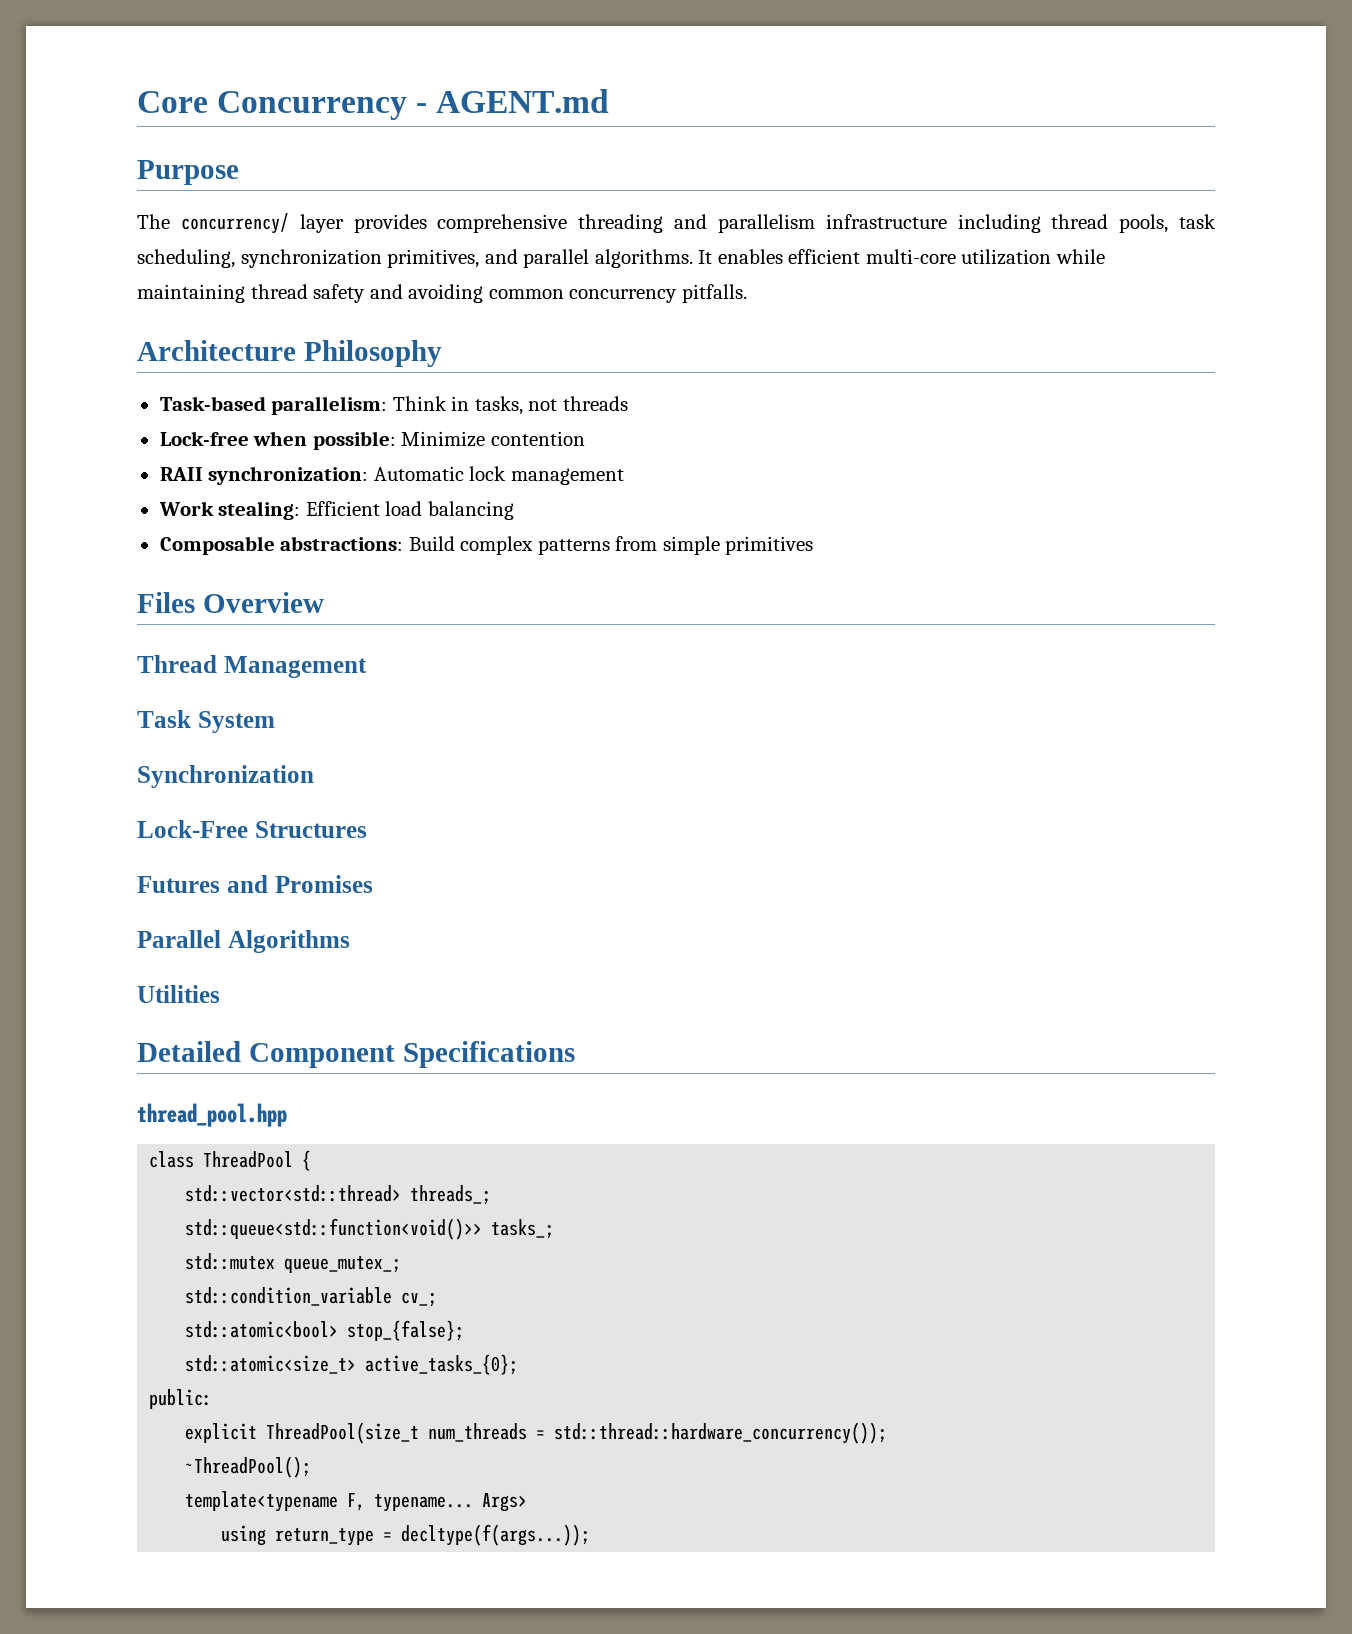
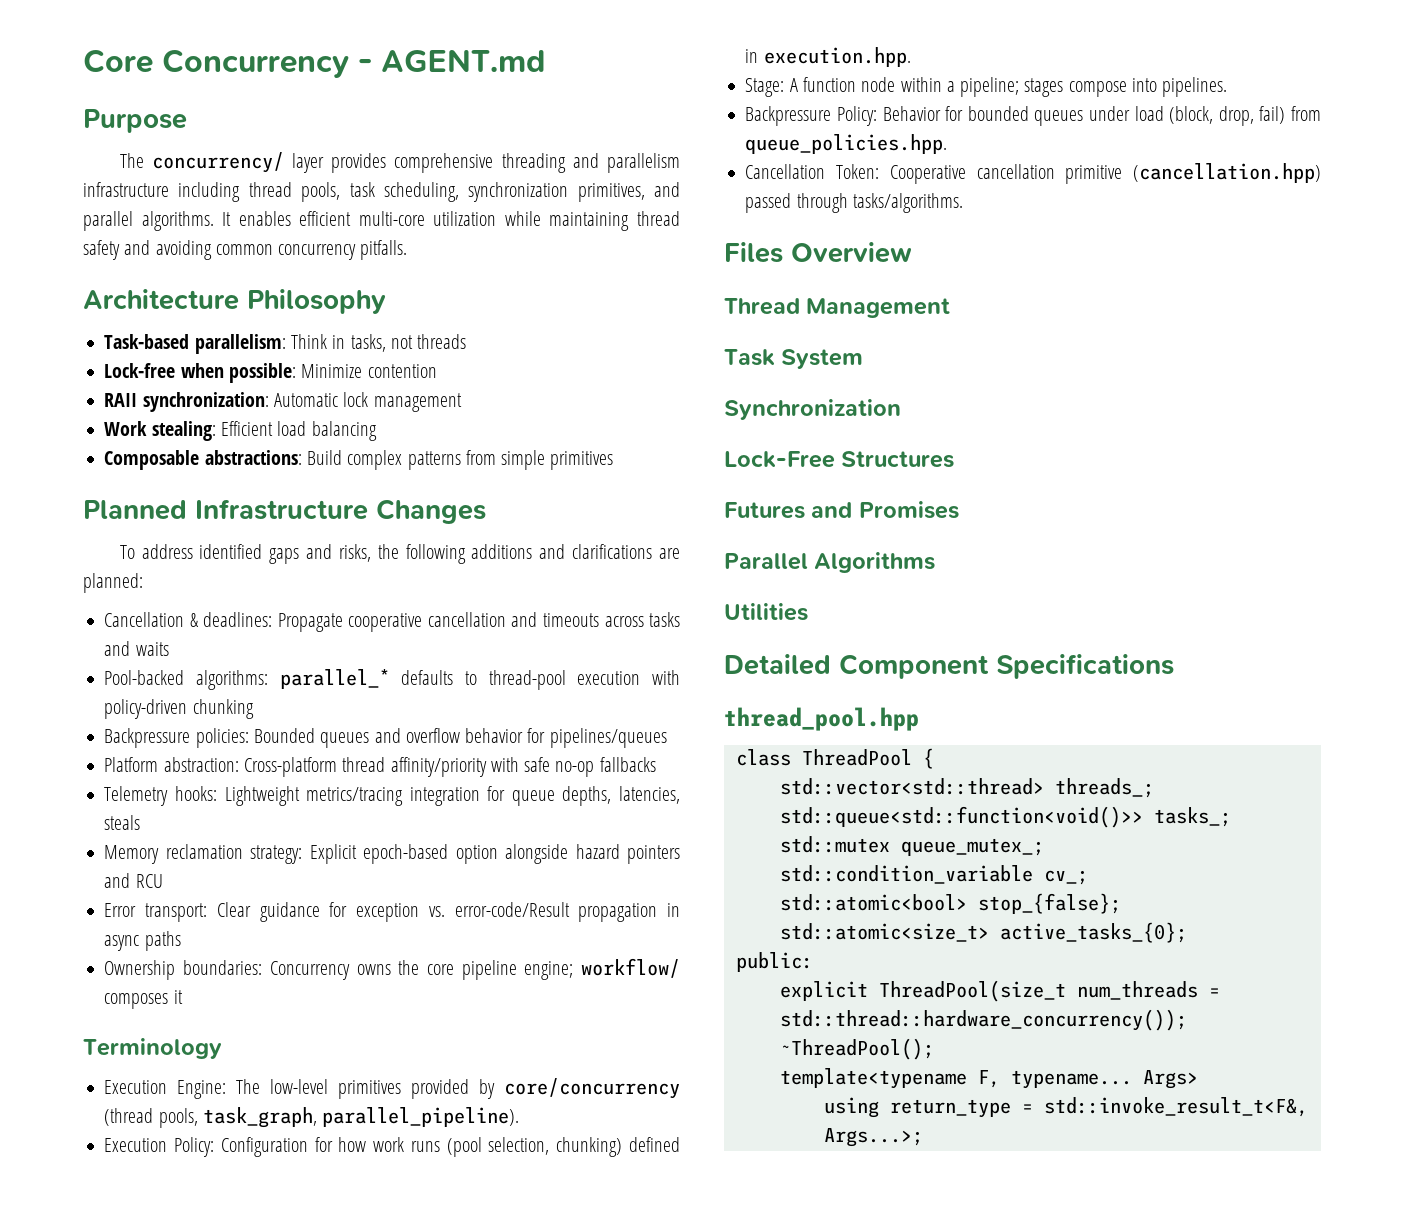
(814, 545) none -> [83,499,486,524] [119,544,681,564] [83,573,143,593] [104,612,680,632] [104,641,169,656] [104,669,680,690] [104,699,254,719] [104,728,667,748] [104,757,656,777] [104,786,681,806] [104,815,141,830] [104,844,681,864] [104,873,163,888] [104,902,680,922] [104,931,181,951] [104,958,681,980] [104,990,183,1009] [83,1038,222,1059] [104,1078,680,1099] [104,1107,520,1128] [104,1137,680,1157] [745,47,911,67] [745,77,1228,97] [745,106,1322,126] [745,134,948,154] [745,163,1321,184] [745,193,963,213] // Planned Infrastructure Changes // To address identified gaps and risks, the following additions and clarifications are planned: // Cancellation & deadlines: Propagate cooperative cancellation and timeouts across tasks and waits // Pool-backed algorithms: parallel_* defaults to thread-pool execution with policy-driven chunking // Backpressure policies: Bounded queues and overflow behavior for pipelines/queues // Platform abstraction: Cross-platform thread affinity/priority with safe no-op fallbacks // Telemetry hooks: Lightweight metrics/tracing integration for queue depths, latencies, steals // Memory reclamation strategy: Explicit epoch-based option alongside hazard pointers and RCU // Error transport: Clear guidance for exception vs. error-code/Result propagation in async paths // Ownership boundaries: Concurrency owns the core pipeline engine; workflow/ composes it // Terminology // Execution Engine: The low-level primitives provided by core/concurrency (thread pools, task_graph, parallel_pipeline). // Execution Policy: Configuration for how work runs (pool selection, chunking) defined in execution.hpp. // Stage: A function node within a pipeline; stages compose into pipelines. // Backpressure Policy: Behavior for bounded queues under load (block, drop, fail) from queue_policies.hpp. // Cancellation Token: Cooperative cancellation primitive (cancellation.hpp) passed through tasks/algorithms.
[401,1524,591,1546] decltype(f(args...)); -> [1043,1097,1308,1117] [823,1128,923,1147] std::invoke_result_t<F&, Args...>;

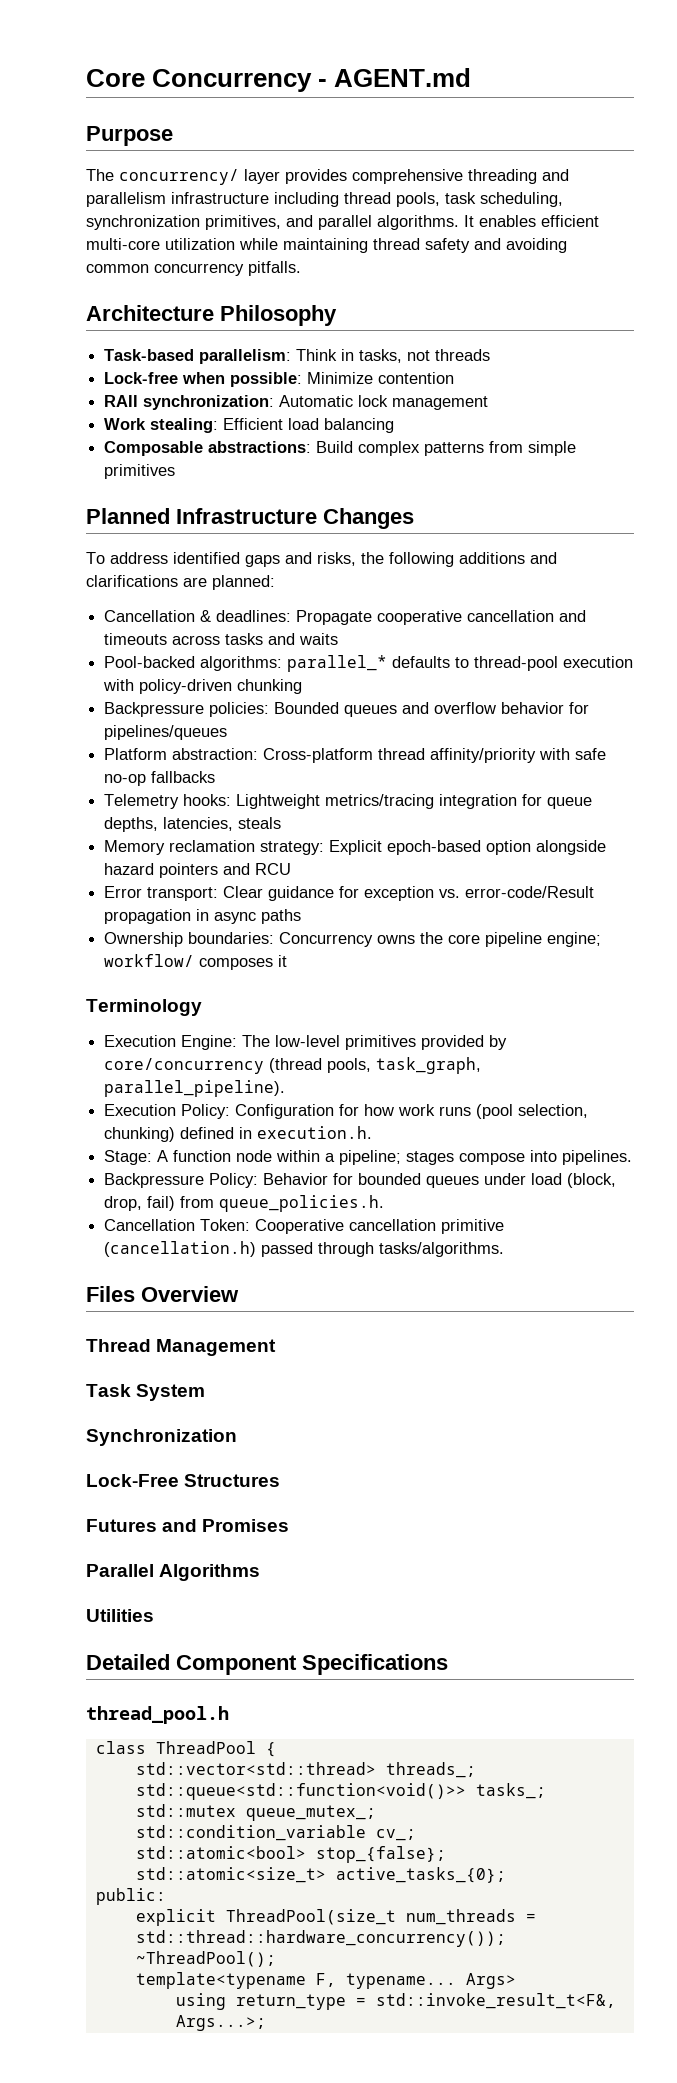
[763,47,911,67] execution.hpp. -> [257,1126,373,1139] execution.h.
[745,134,948,154] queue_policies.hpp. -> [219,1195,385,1212] queue_policies.h.
[1133,163,1321,183] (cancellation.hpp) -> [104,1241,257,1257] (cancellation.h)
[724,707,919,731] thread_pool.hpp -> [86,1706,229,1724] thread_pool.h

